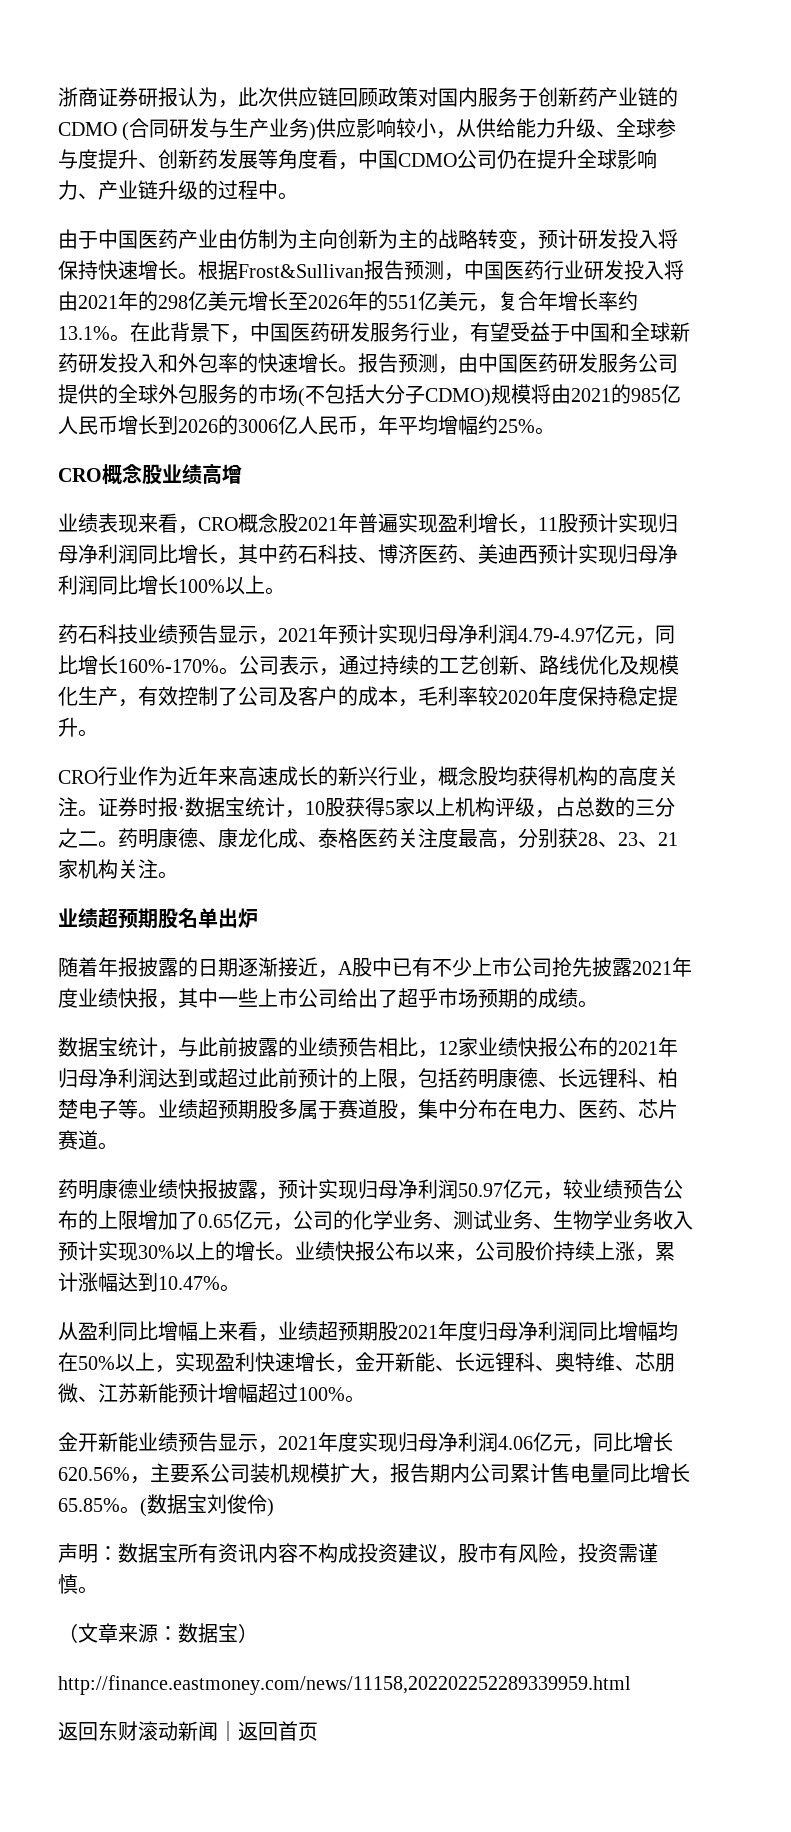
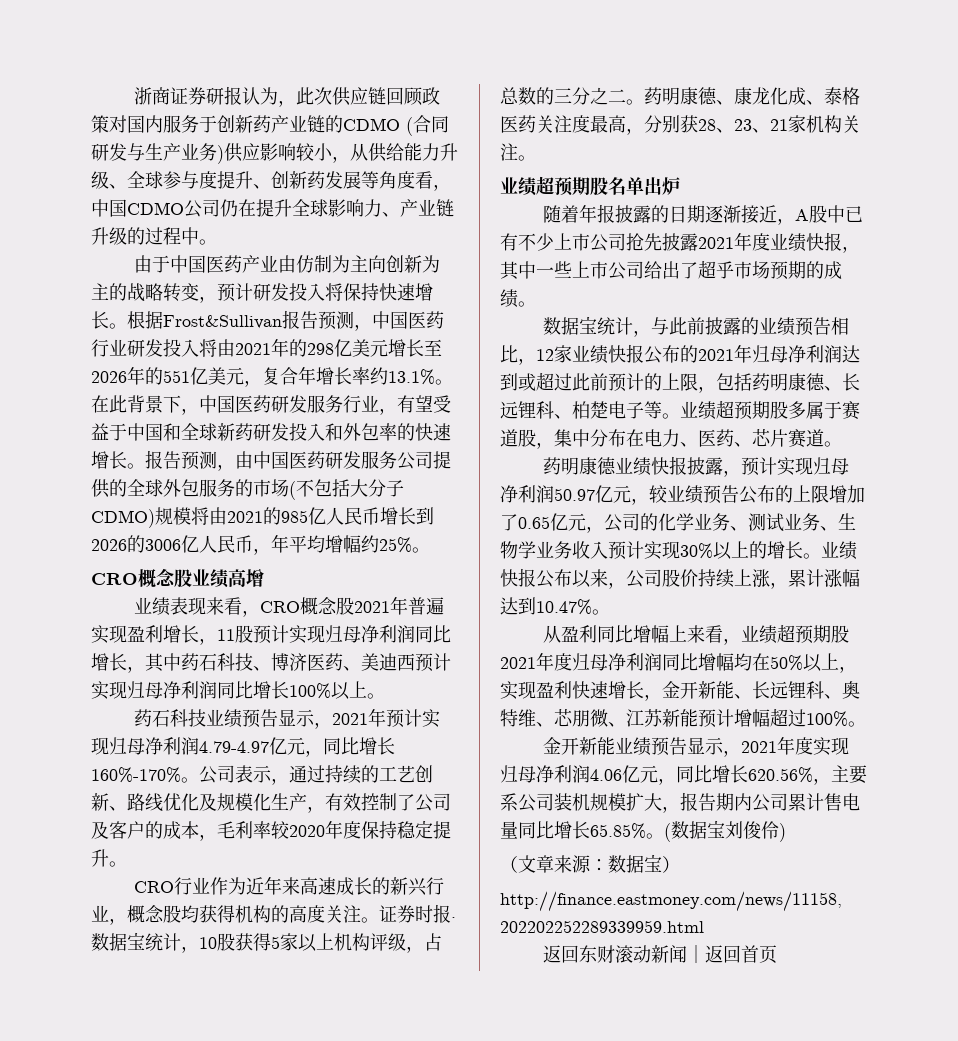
[58,1543,658,1564] [58,1574,98,1594] // 声明：数据宝所有资讯内容不构成投资建议，股市有风险，投资需谨慎。 -> (786, 832) none

